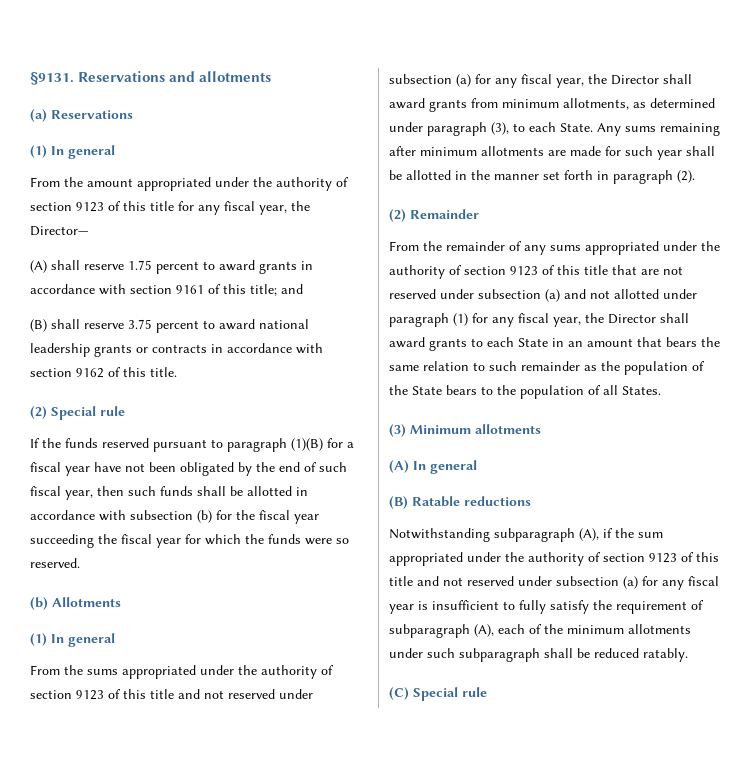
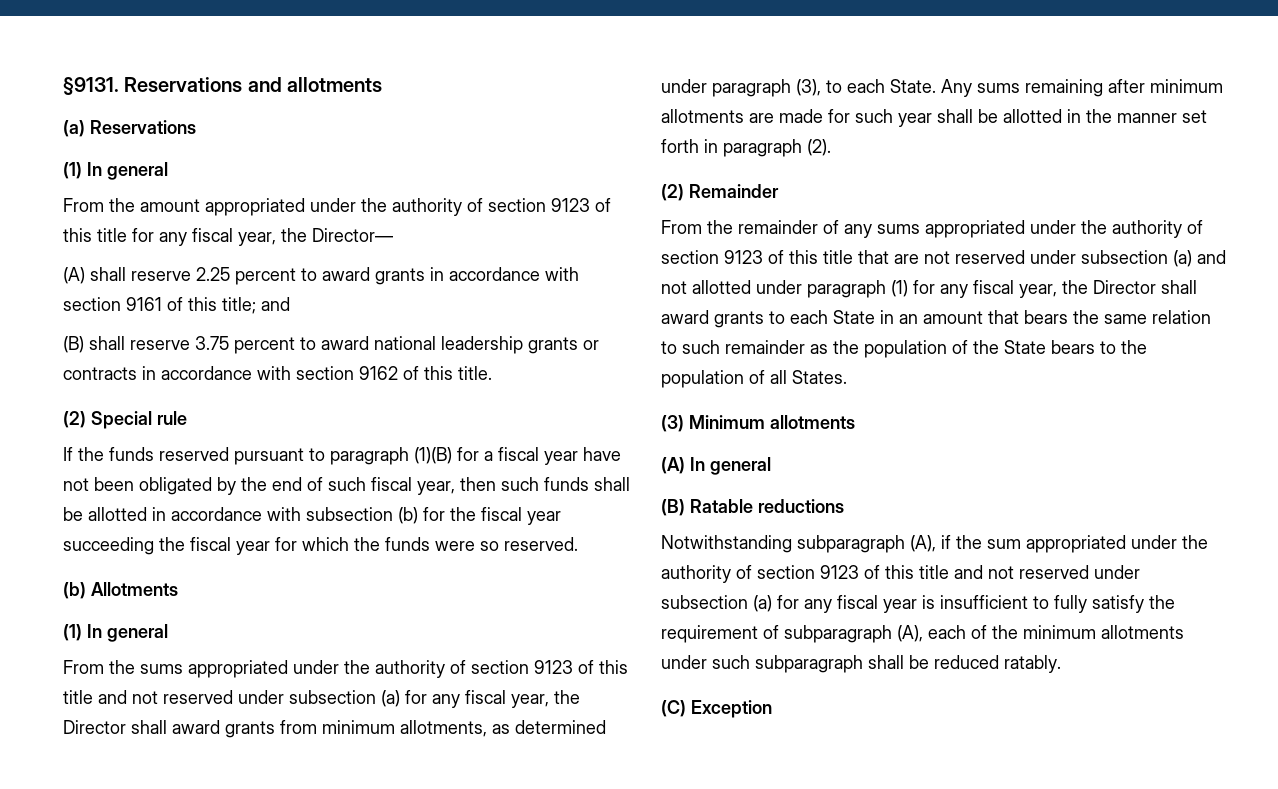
[128,260,152,270] 1.75 -> [196,267,230,281] 2.25
[413,687,487,701] Special rule -> [690,700,772,718] Exception

